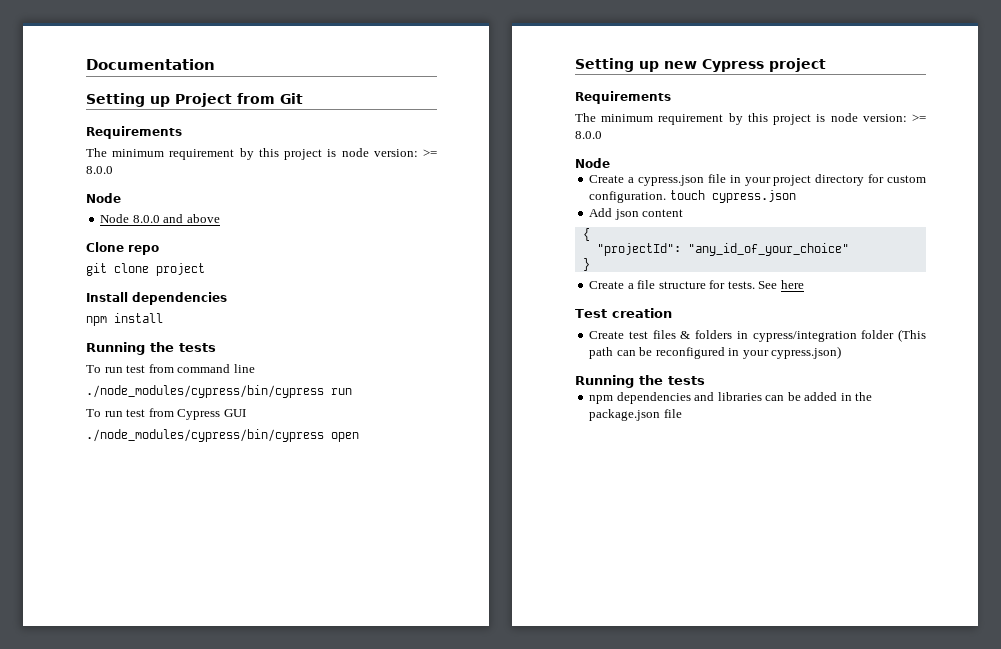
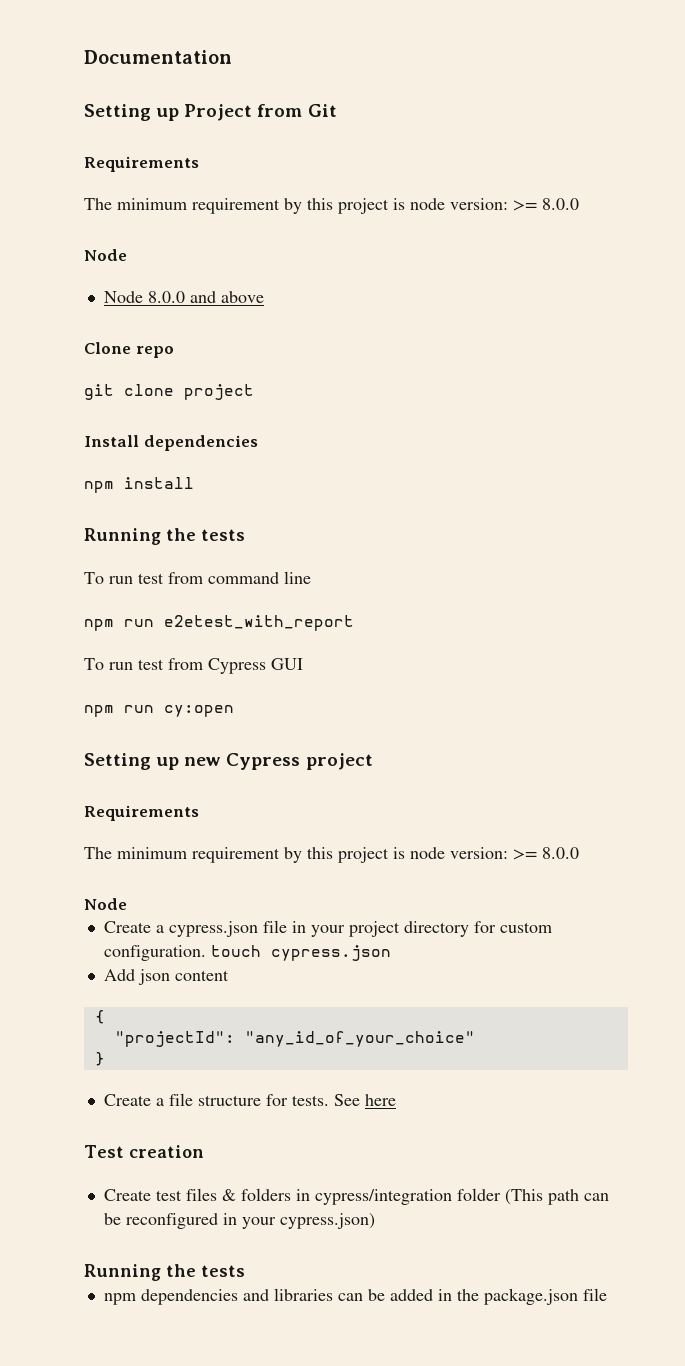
[86,385,352,398] ./node_modules/cypress/bin/cypress run -> [84,615,354,631] npm run e2etest_with_report
[86,429,359,442] ./node_modules/cypress/bin/cypress open -> [84,705,234,717] npm run cy:open

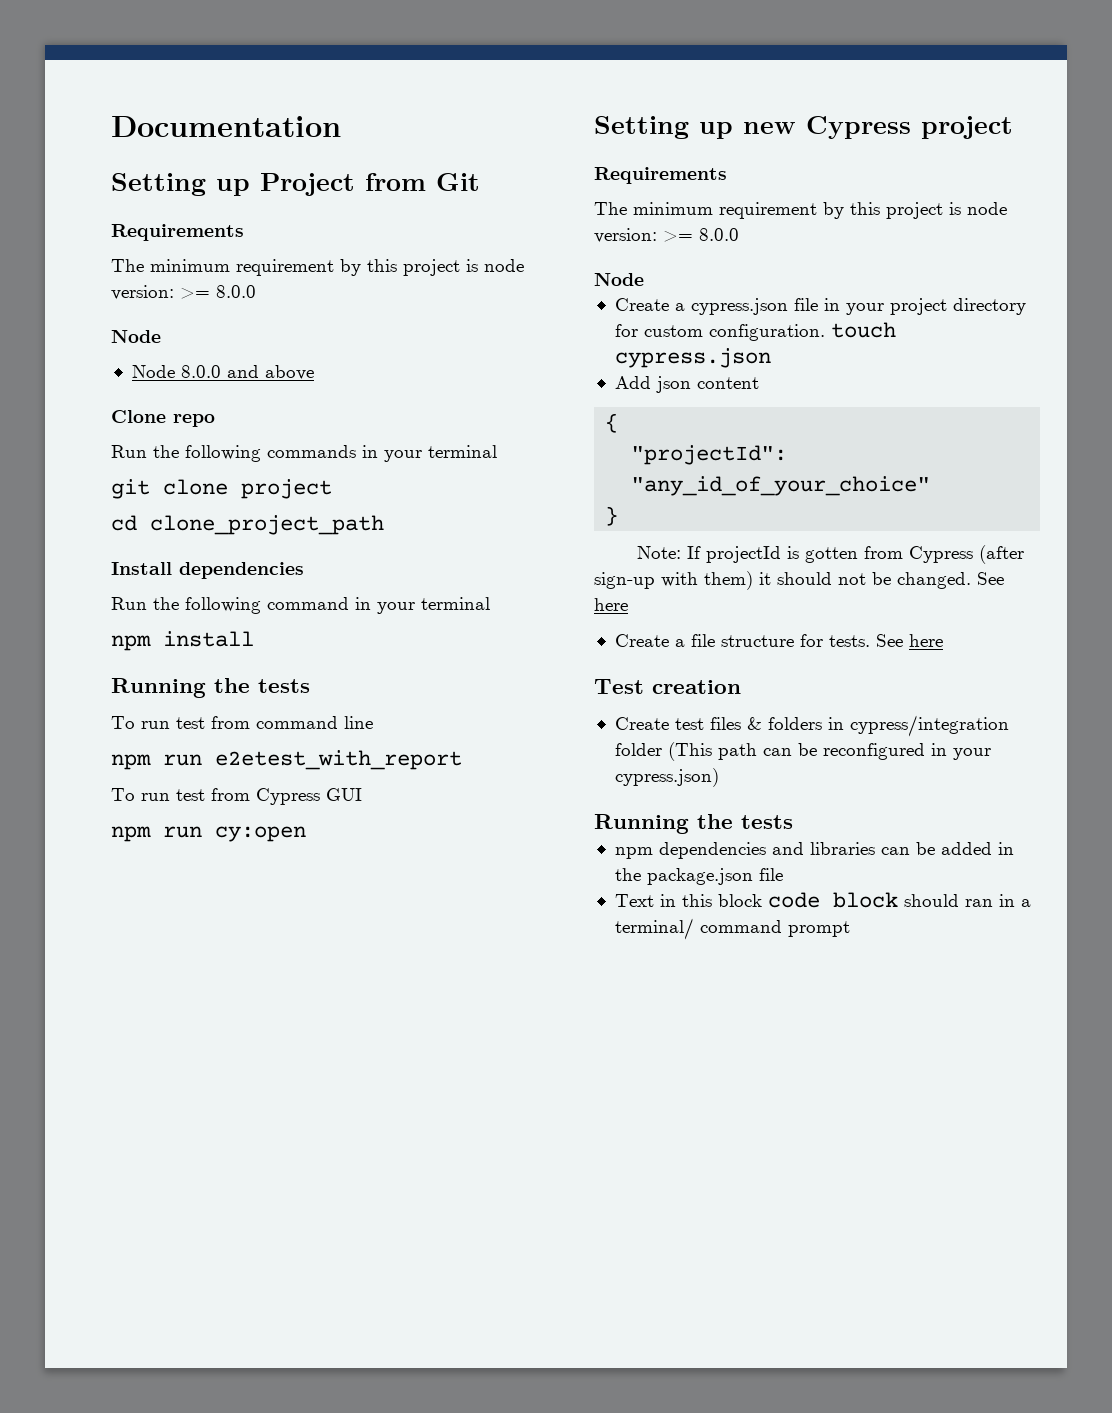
(174, 352) none -> [111,445,497,462] // Run the following commands in your terminal
(254, 392) none -> [111,515,384,535] // cd clone_project_path
(258, 443) none -> [111,597,490,614] // Run the following command in your terminal
(105, 1059) none -> [636,545,1024,564] [594,571,1004,590] [594,598,628,611] // Note: If projectId is gotten from Cypress (after sign-up with them) it should not be changed. See here
(607, 1294) none -> [614,892,1031,908] [614,918,850,940] // Text in this block code block should ran in a terminal/ command prompt

